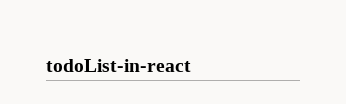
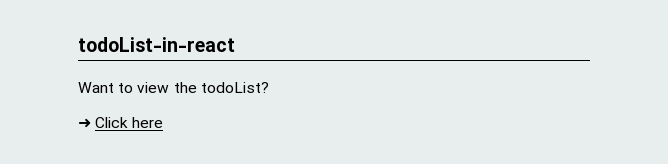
(191, 65) none -> [78,82,269,93] [78,117,164,128] // Want to view the todoList? // ➜ Click here

